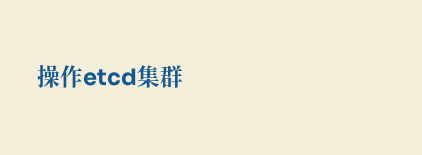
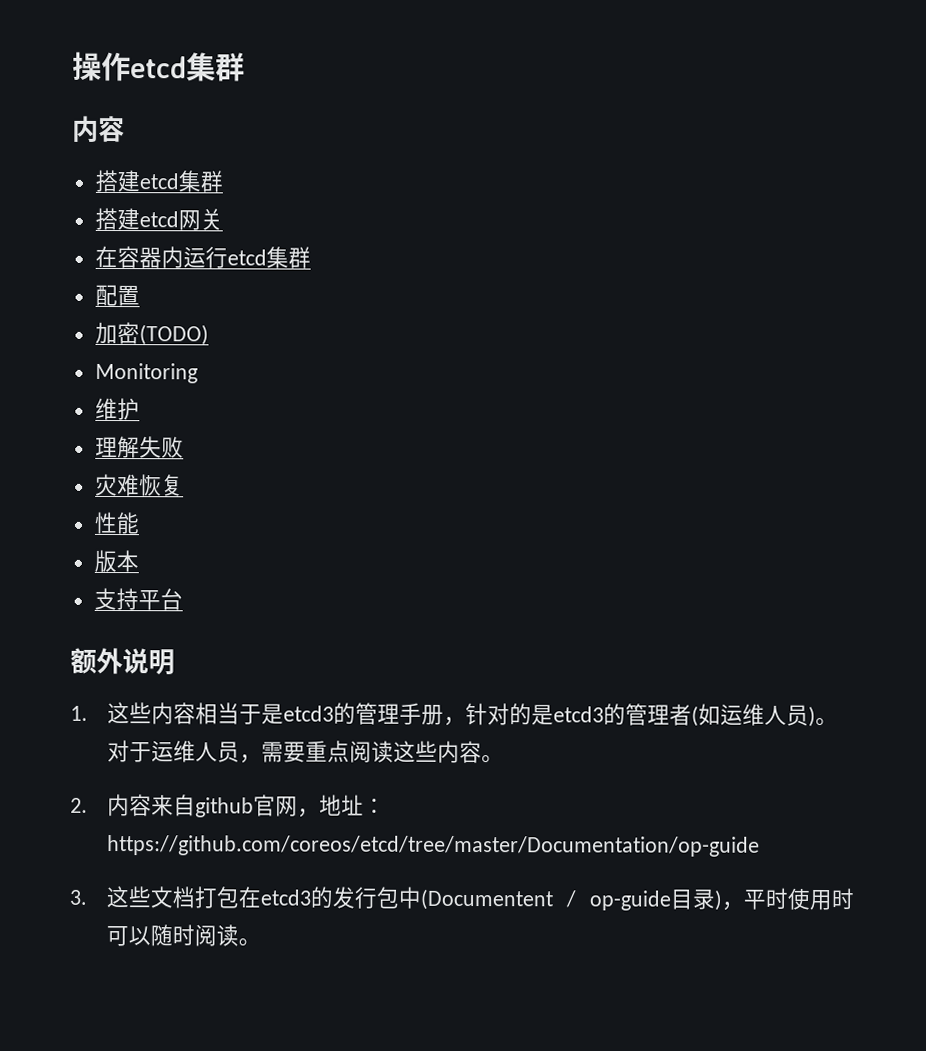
(183, 76) none -> [72,115,125,143] [94,169,223,193] [94,207,223,231] [94,245,311,269] [94,284,140,307] [94,321,209,346] [94,362,198,384] [94,397,140,421] [94,436,184,459] [94,473,184,497] [93,511,140,535] [93,549,139,573] [93,587,183,611] [70,647,175,676] [70,702,839,727] [107,740,505,764] [70,794,387,818] [107,835,761,857] [69,886,854,911] [106,924,262,947] // 内容 // 搭建etcd集群 // 搭建etcd网关 // 在容器内运行etcd集群 // 配置 // 加密(TODO) // Monitoring // 维护 // 理解失败 // 灾难恢复 // 性能 // 版本 // 支持平台 // 额外说明 // 1.这些内容相当于是etcd3的管理手册，针对的是etcd3的管理者(如运维人员)。对于运维人员，需要重点阅读这些内容。 // 2.内容来自github官网，地址：https://github.com/coreos/etcd/tree/master/Documentation/op-guide // 3.这些文档打包在etcd3的发行包中(Documentent / op-guide目录)，平时使用时可以随时阅读。

